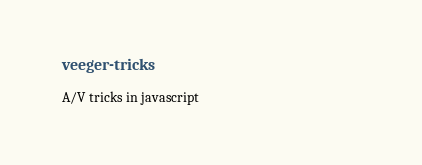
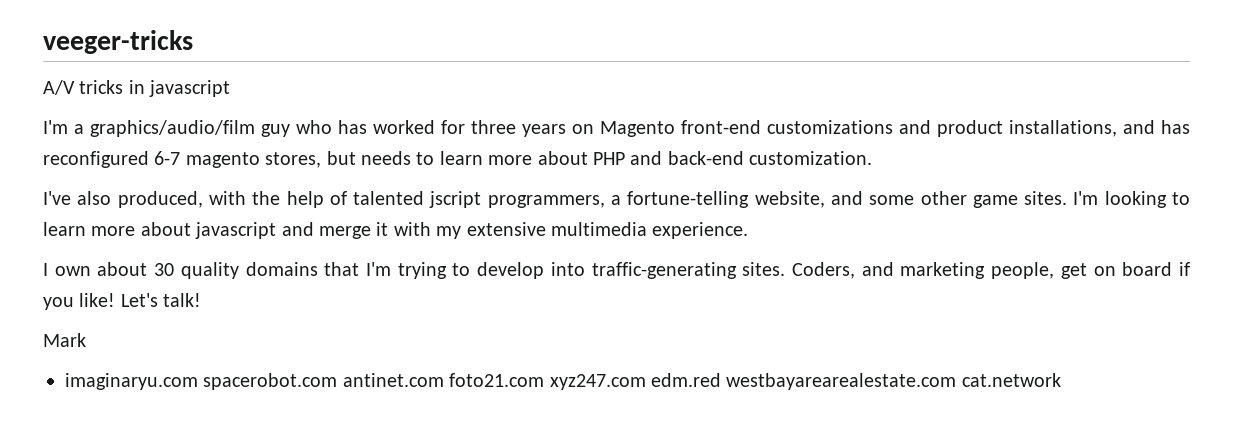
(200, 98) none -> [43,120,1190,137] [43,151,873,168] [43,191,1190,208] [43,222,749,239] [43,262,1190,279] [43,293,202,310] [43,333,86,347] [65,373,1061,390] // I'm a graphics/audio/film guy who has worked for three years on Magento front-end customizations and product installations, and has reconfigured 6-7 magento stores, but needs to learn more about PHP and back-end customization. // I've also produced, with the help of talented jscript programmers, a fortune-telling website, and some other game sites. I'm looking to learn more about javascript and merge it with my extensive multimedia experience. // I own about 30 quality domains that I'm trying to develop into traffic-generating sites. Coders, and marketing people, get on board if you like! Let's talk! // Mark // imaginaryu.com spacerobot.com antinet.com foto21.com xyz247.com edm.red westbayarearealestate.com cat.network

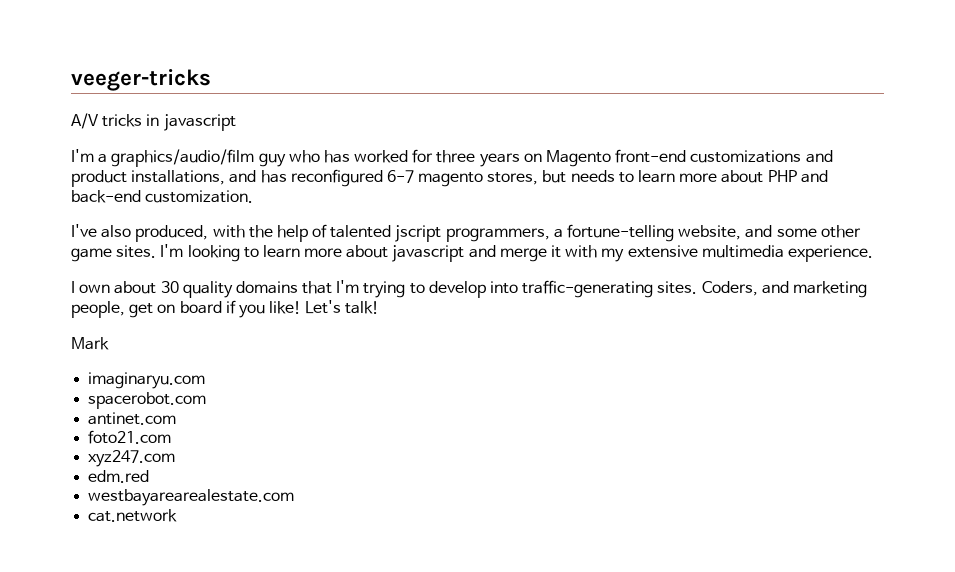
(198, 381) none -> (206, 380) //
(338, 381) none -> (207, 400) //
(444, 380) none -> (177, 418) //
(545, 380) none -> (172, 437) //
(646, 382) none -> (176, 458) //
(721, 380) none -> (150, 476) //
(957, 381) none -> (295, 497) //

